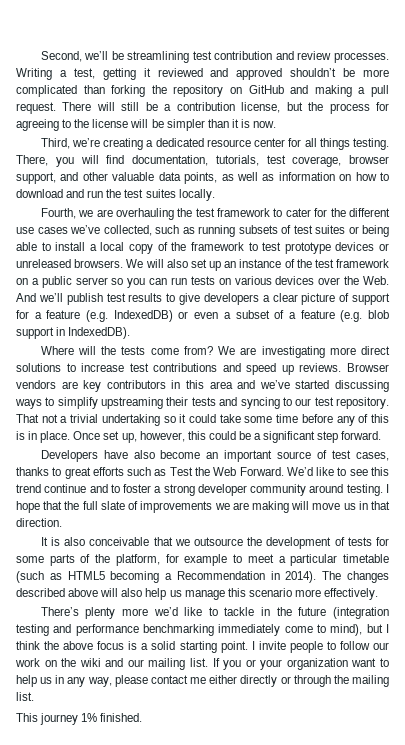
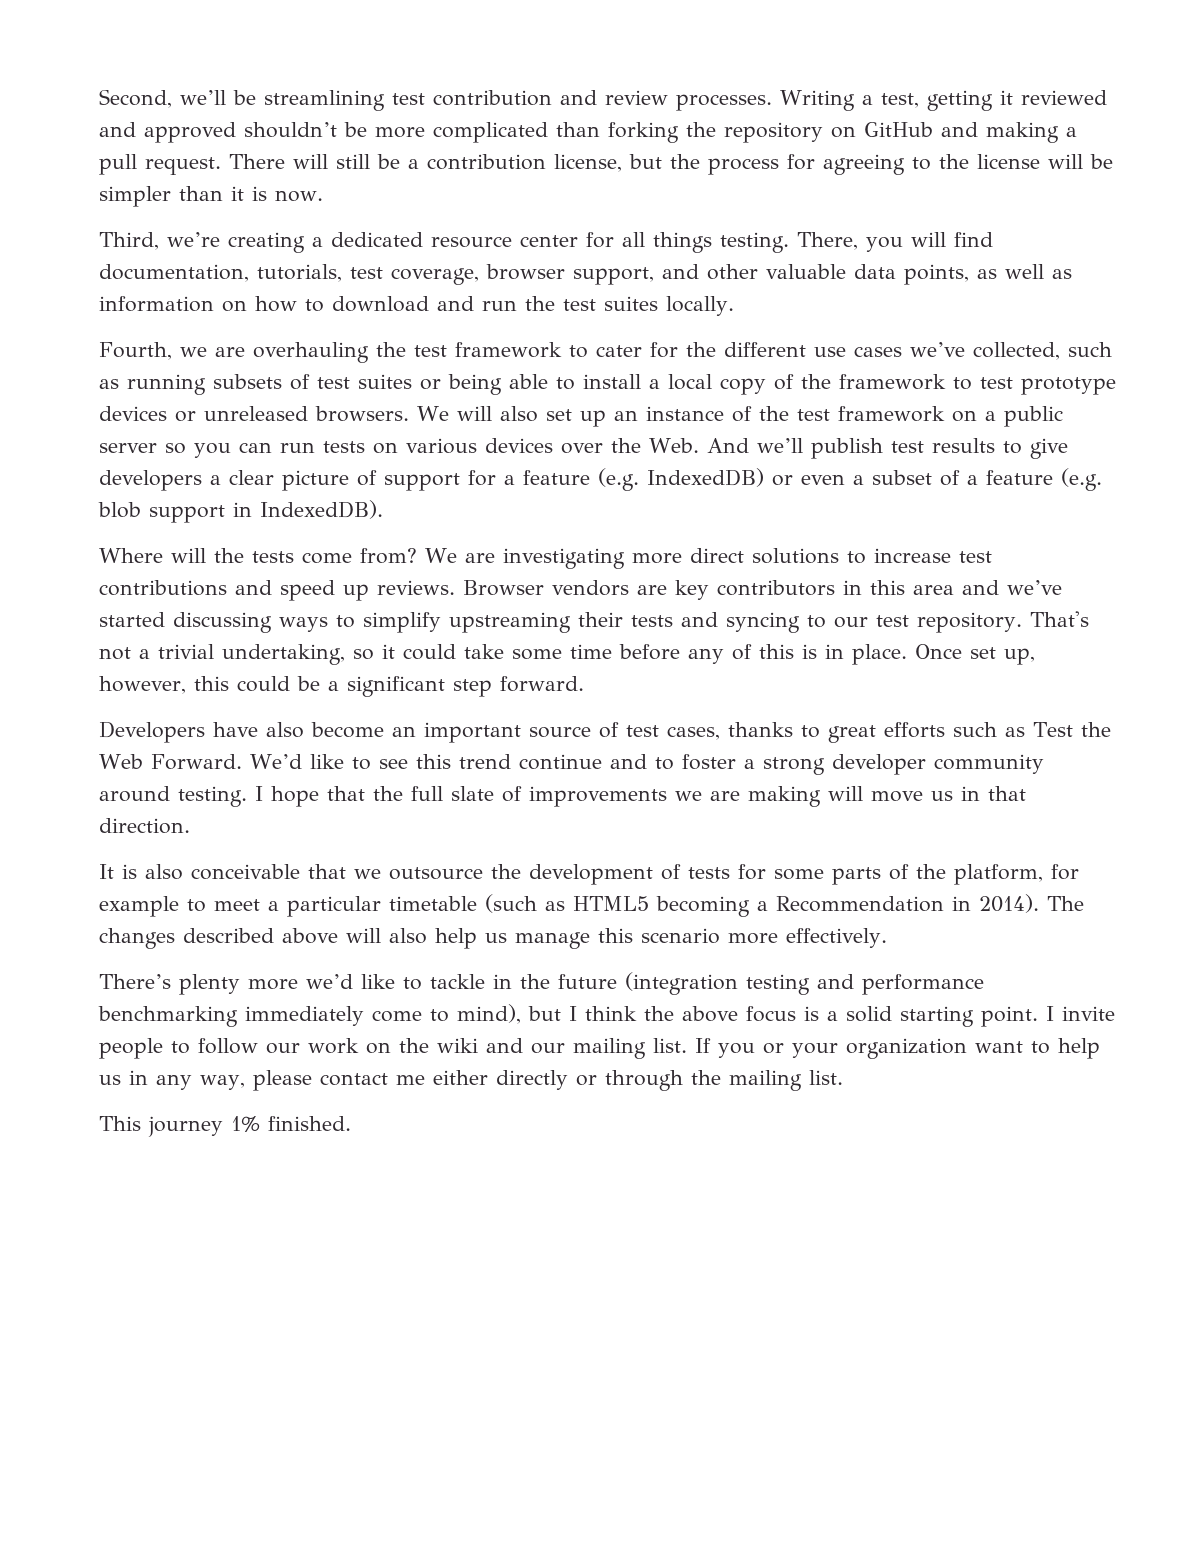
[16,414,39,423] That -> [1029,611,1089,627] That's
[101,414,160,426] undertaking -> [222,644,345,665] undertaking,

